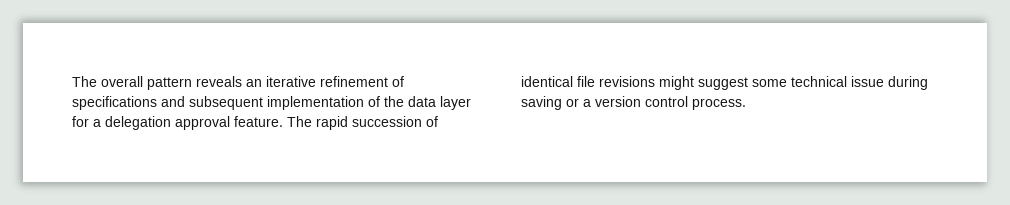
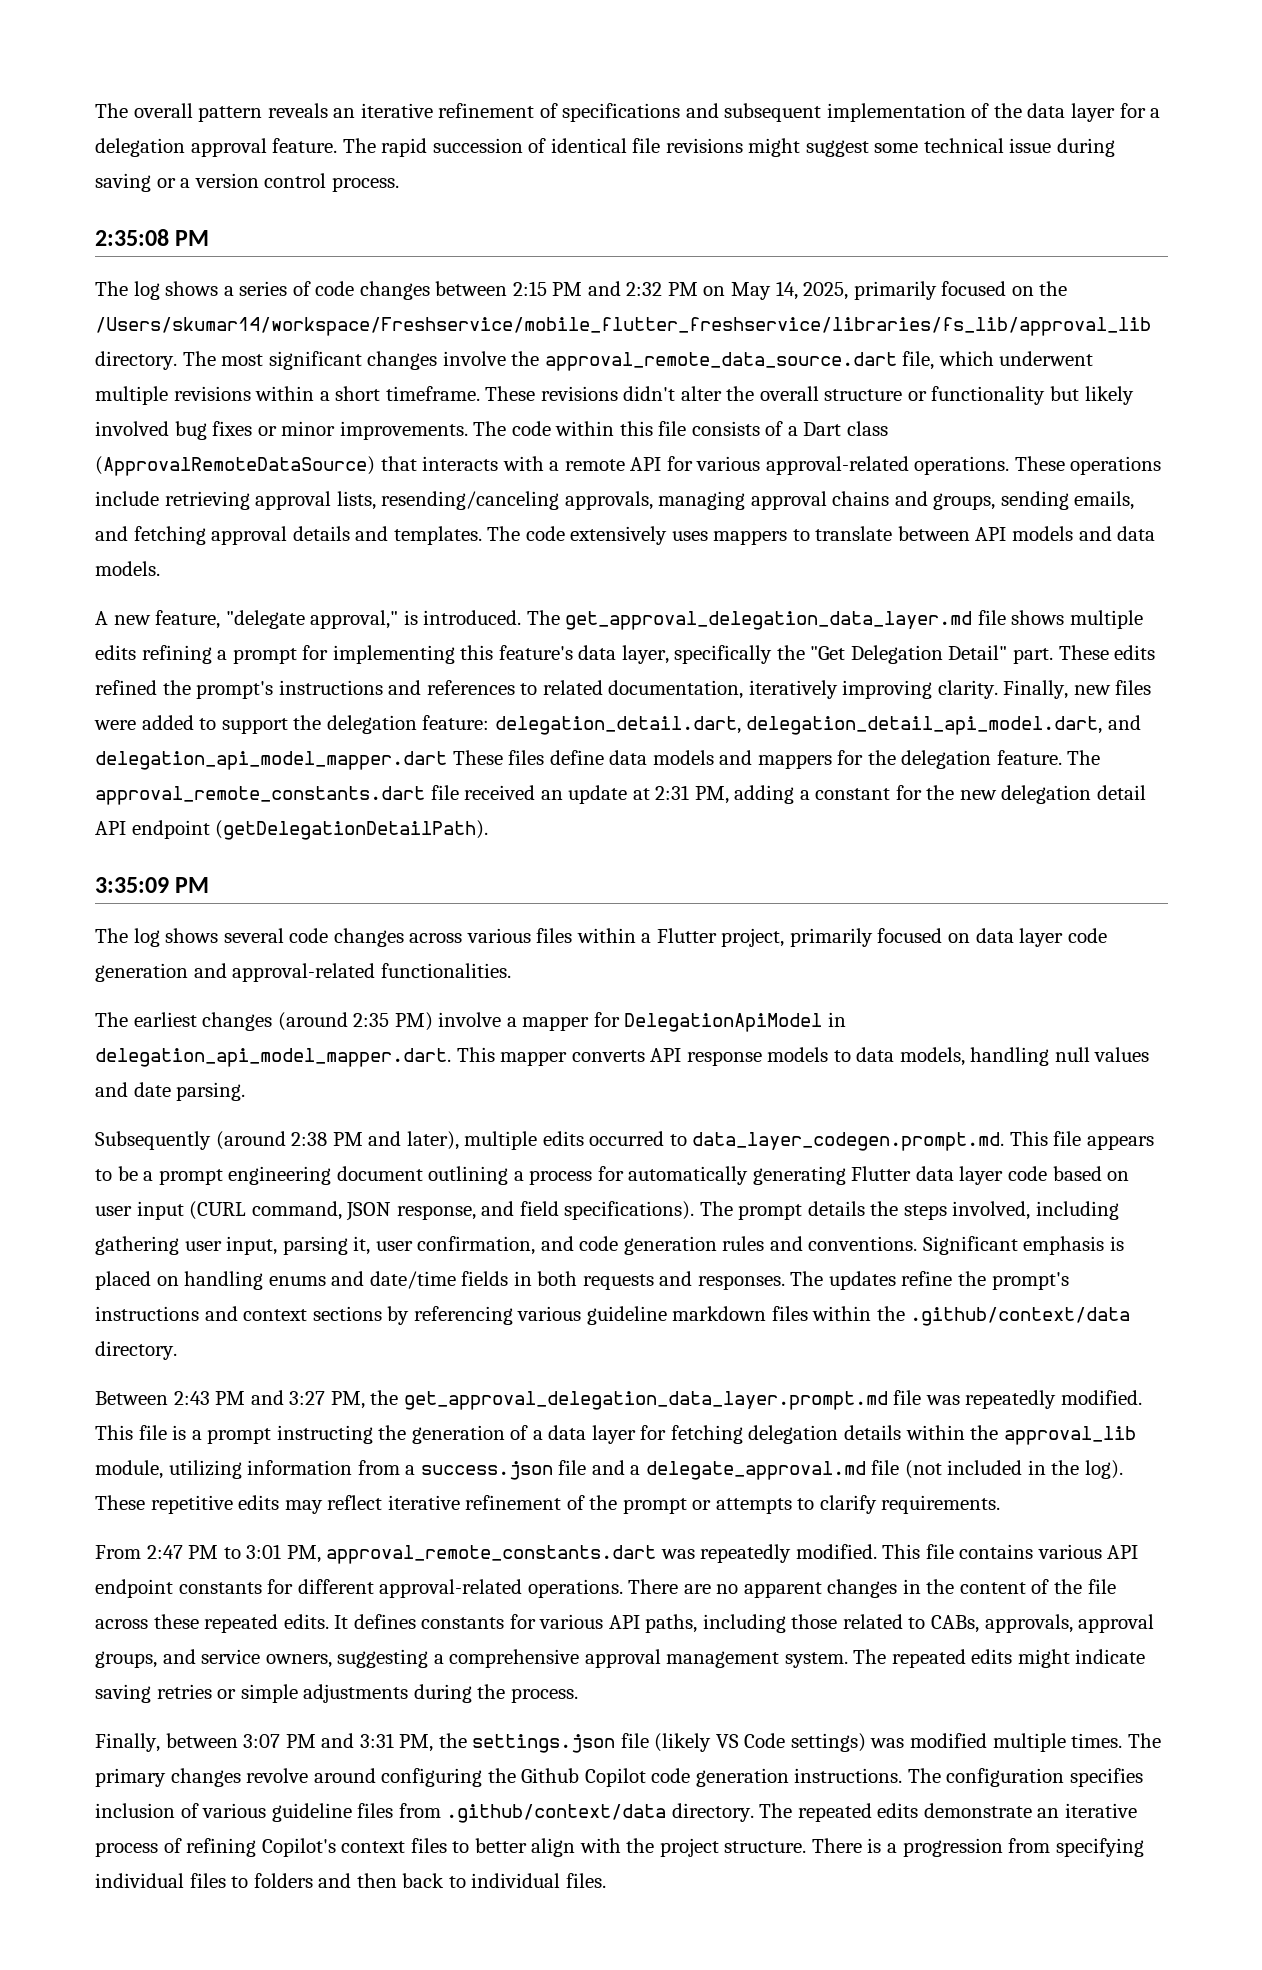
(746, 104) none -> [95,229,210,246] [95,281,1068,300] [95,317,1151,336] [95,351,1094,371] [95,386,1134,405] [95,421,889,440] [95,456,1162,476] [95,491,1135,510] [95,526,1156,545] [95,561,160,576] [95,610,1143,630] [95,645,1156,664] [95,680,1152,699] [94,715,1141,735] [95,750,1101,770] [95,785,1147,805] [95,820,489,840] [95,877,210,893] [95,928,1107,947] [95,963,511,982] [95,1012,846,1032] [95,1047,1150,1067] [95,1082,246,1101] [95,1131,1154,1151] [95,1166,1130,1185] [95,1201,1120,1221] [95,1236,1125,1255] [95,1271,1069,1290] [95,1306,1131,1326] [95,1341,177,1360] [95,1390,1142,1410] [95,1425,1136,1445] [95,1460,1124,1480] [95,1495,1001,1514] [95,1544,1139,1564] [95,1579,1116,1598] [95,1614,1155,1633] [95,1649,1146,1668] [95,1684,578,1703] [95,1733,1161,1753] [95,1768,1143,1787] [95,1803,1137,1823] [95,1838,1144,1857] [95,1873,606,1888] // 2:35:08 PM // The log shows a series of code changes between 2:15 PM and 2:32 PM on May 14, 2025, primarily focused on the /Users/skumar14/workspace/Freshservice/mobile_flutter_freshservice/libraries/fs_lib/approval_lib directory. The most significant changes involve the approval_remote_data_source.dart file, which underwent multiple revisions within a short timeframe. These revisions didn't alter the overall structure or functionality but likely involved bug fixes or minor improvements. The code within this file consists of a Dart class (ApprovalRemoteDataSource) that interacts with a remote API for various approval-related operations. These operations include retrieving approval lists, resending/canceling approvals, managing approval chains and groups, sending emails, and fetching approval details and templates. The code extensively uses mappers to translate between API models and data models. // A new feature, "delegate approval," is introduced. The get_approval_delegation_data_layer.md file shows multiple edits refining a prompt for implementing this feature's data layer, specifically the "Get Delegation Detail" part. These edits refined the prompt's instructions and references to related documentation, iteratively improving clarity. Finally, new files were added to support the delegation feature: delegation_detail.dart, delegation_detail_api_model.dart, and delegation_api_model_mapper.dart These files define data models and mappers for the delegation feature. The approval_remote_constants.dart file received an update at 2:31 PM, adding a constant for the new delegation detail API endpoint (getDelegationDetailPath). // 3:35:09 PM // The log shows several code changes across various files within a Flutter project, primarily focused on data layer code generation and approval-related functionalities. // The earliest changes (around 2:35 PM) involve a mapper for DelegationApiModel in delegation_api_model_mapper.dart. This mapper converts API response models to data models, handling null values and date parsing. // Subsequently (around 2:38 PM and later), multiple edits occurred to data_layer_codegen.prompt.md. This file appears to be a prompt engineering document outlining a process for automatically generating Flutter data layer code based on user input (CURL command, JSON response, and field specifications). The prompt details the steps involved, including gathering user input, parsing it, user confirmation, and code generation rules and conventions. Significant emphasis is placed on handling enums and date/time fields in both requests and responses. The updates refine the prompt's instructions and context sections by referencing various guideline markdown files within the .github/context/data directory. // Between 2:43 PM and 3:27 PM, the get_approval_delegation_data_layer.prompt.md file was repeatedly modified. This file is a prompt instructing the generation of a data layer for fetching delegation details within the approval_lib module, utilizing information from a success.json file and a delegate_approval.md file (not included in the log). These repetitive edits may reflect iterative refinement of the prompt or attempts to clarify requirements. // From 2:47 PM to 3:01 PM, approval_remote_constants.dart was repeatedly modified. This file contains various API endpoint constants for different approval-related operations. There are no apparent changes in the content of the file across these repeated edits. It defines constants for various API paths, including those related to CABs, approvals, approval groups, and service owners, suggesting a comprehensive approval management system. The repeated edits might indicate saving retries or simple adjustments during the process. // Finally, between 3:07 PM and 3:31 PM, the settings.json file (likely VS Code settings) was modified multiple times. The primary changes revolve around configuring the Github Copilot code generation instructions. The configuration specifies inclusion of various guideline files from .github/context/data directory. The repeated edits demonstrate an iterative process of refining Copilot's context files to better align with the project structure. There is a progression from specifying individual files to folders and then back to individual files.

